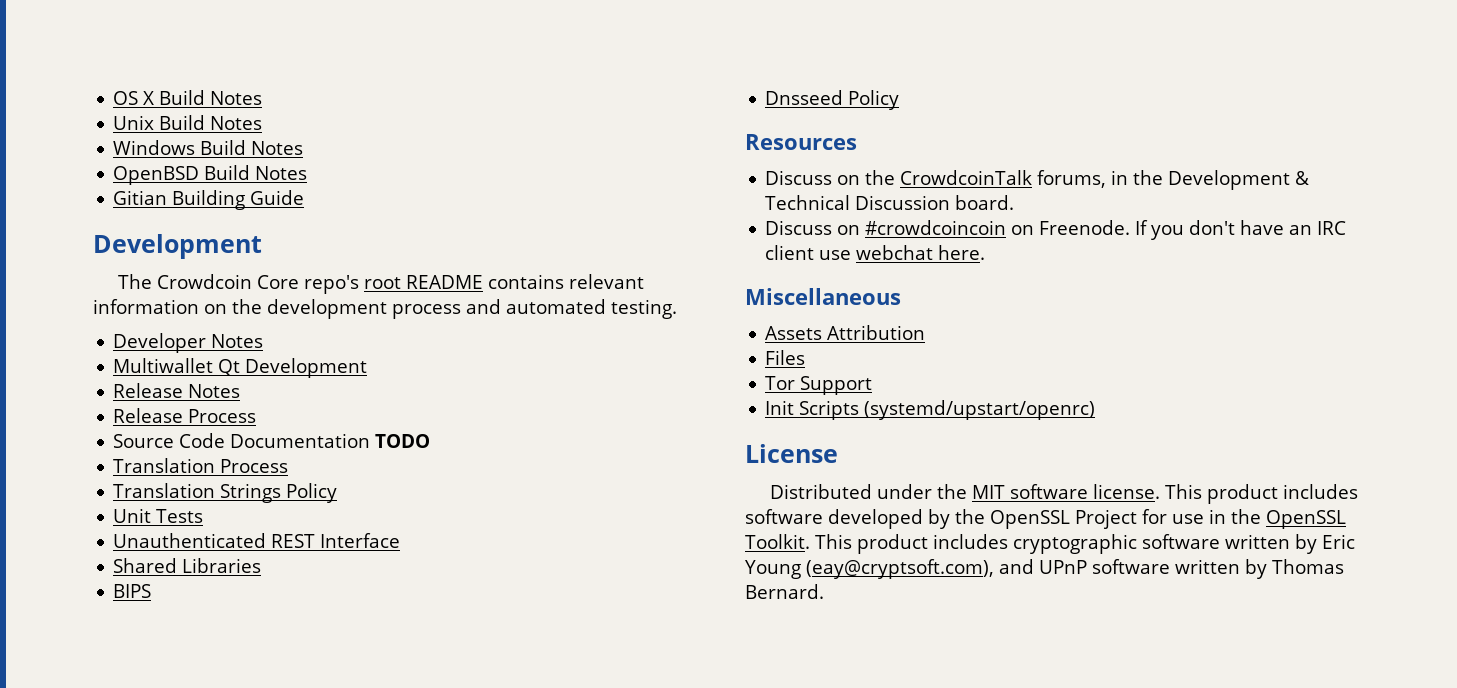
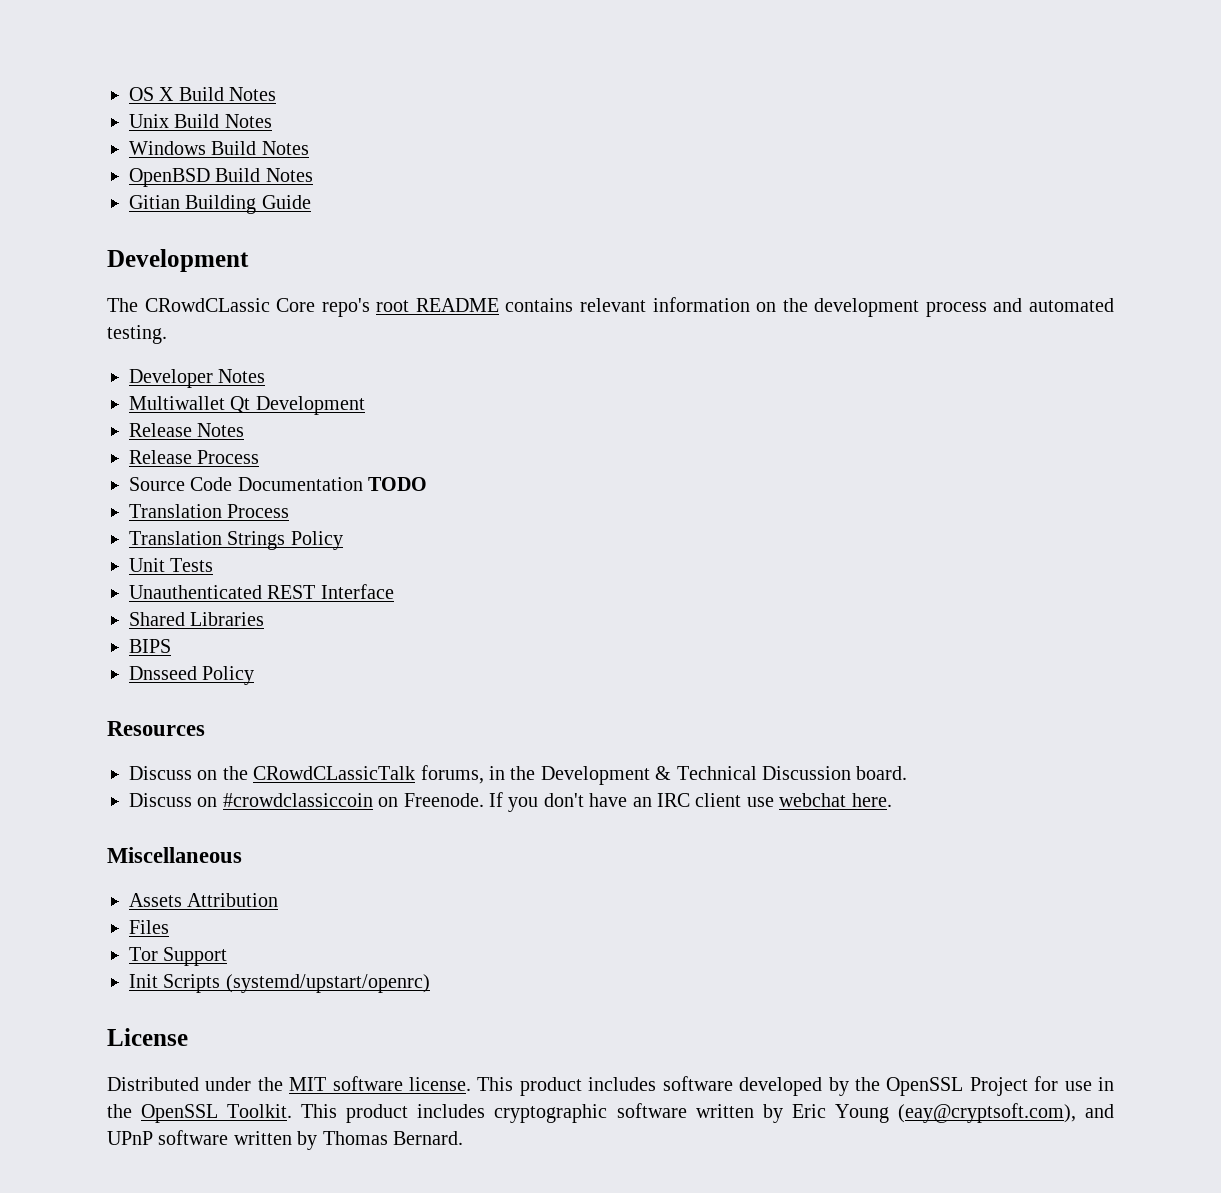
[156,274,252,289] Crowdcoin -> [144,298,270,312] CRowdCLassic
[900,170,1033,185] CrowdcoinTalk -> [253,766,416,780] CRowdCLassicTalk
[865,220,1007,235] #crowdcoincoin -> [222,793,373,807] #crowdclassiccoin

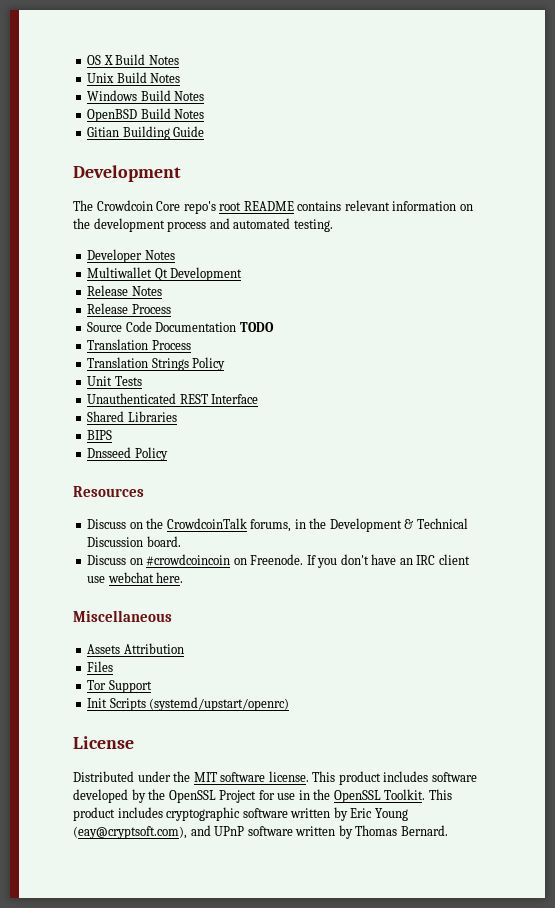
[144,298,270,312] CRowdCLassic -> [96,200,153,211] Crowdcoin
[253,766,416,780] CRowdCLassicTalk -> [166,518,247,529] CrowdcoinTalk
[222,793,373,807] #crowdclassiccoin -> [146,554,231,566] #crowdcoincoin

